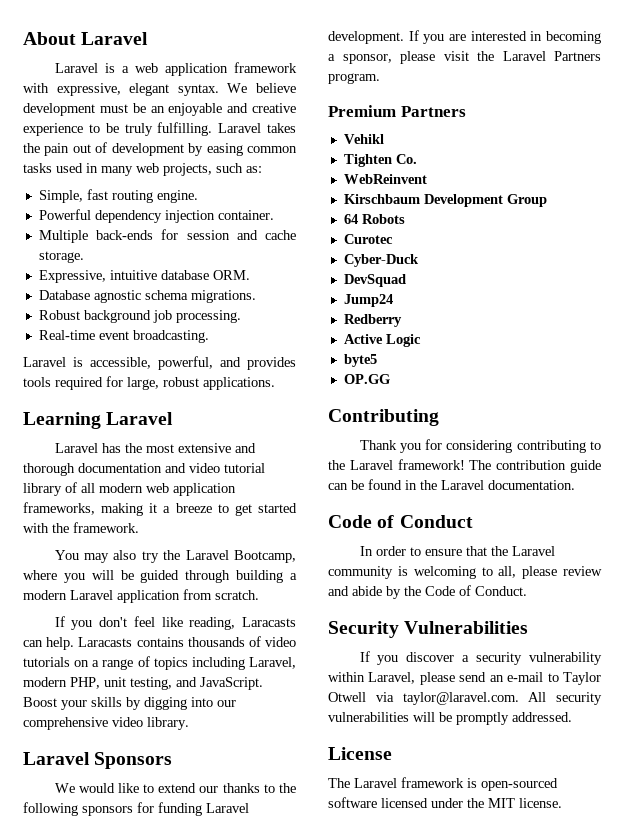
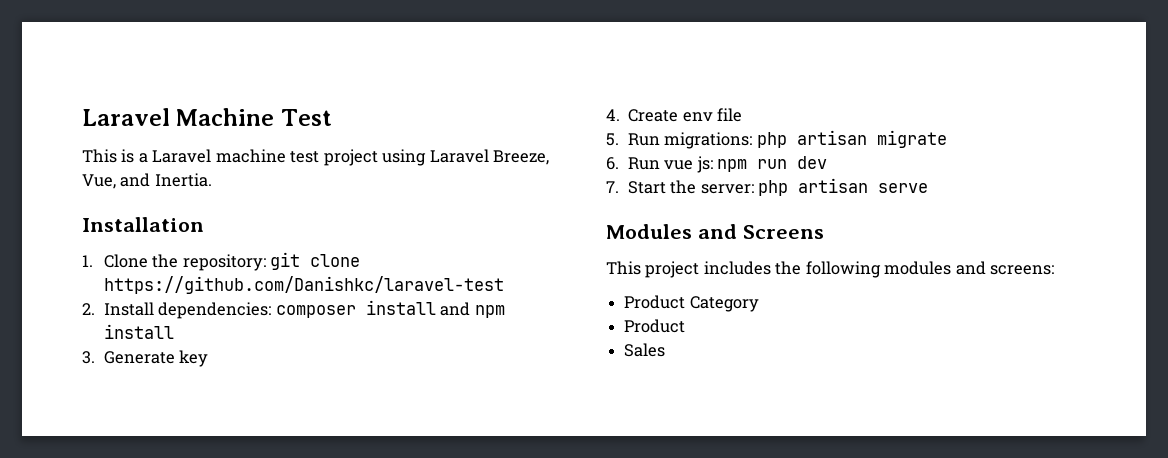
[23,32,149,45] [54,62,297,76] [23,83,296,96] [23,103,296,116] [23,122,296,136] [23,142,297,156] [23,163,262,176] [38,189,198,203] [38,209,274,223] [38,229,297,243] [38,251,84,263] [38,270,250,283] [38,290,256,303] [38,310,241,323] [38,330,209,343] [23,356,296,370] [23,376,275,390] [23,412,174,429] [54,443,256,453] [23,463,265,476] [23,482,236,496] [23,502,297,516] [23,522,139,533] [54,550,296,563] [23,570,297,583] [23,589,259,603] [54,616,296,630] [23,636,296,650] [23,656,296,670] [23,677,263,690] [23,697,236,710] [23,717,189,730] [23,752,173,769] [54,783,297,793] [23,802,249,816] [328,30,601,44] [328,51,601,64] [328,73,380,84] [328,105,466,117] [343,134,384,144] [343,154,417,167] [343,174,427,184] [343,194,547,207] [343,214,405,224] [343,234,393,244] [343,254,419,267] [343,274,406,287] [343,294,393,307] [343,314,402,327] [343,334,421,347] [343,354,377,367] [343,374,390,384] [328,409,439,426] [359,439,601,453] [328,459,601,473] [328,479,575,490] [328,515,473,528] [359,546,555,556] [328,566,602,579] [328,585,527,599] [328,621,529,638] [359,651,602,665] [328,672,601,685] [328,692,602,705] [328,712,572,725] [328,747,392,760] [328,777,558,791] [328,797,562,808] About Laravel // Laravel is a web application framework with expressive, elegant syntax. We believe development must be an enjoyable and creative experience to be truly fulfilling. Laravel takes the pain out of development by easing common tasks used in many web projects, such as: // Simple, fast routing engine. // Powerful dependency injection container. // Multiple back-ends for session and cache storage. // Expressive, intuitive database ORM. // Database agnostic schema migrations. // Robust background job processing. // Real-time event broadcasting. // Laravel is accessible, powerful, and provides tools required for large, robust applications. // Learning Laravel // Laravel has the most extensive and thorough documentation and video tutorial library of all modern web application frameworks, making it a breeze to get started with the framework. // You may also try the Laravel Bootcamp, where you will be guided through building a modern Laravel application from scratch. // If you don't feel like reading, Laracasts can help. Laracasts contains thousands of video tutorials on a range of topics including Laravel, modern PHP, unit testing, and JavaScript. Boost your skills by digging into our comprehensive video library. // Laravel Sponsors // We would like to extend our thanks to the following sponsors for funding Laravel development. If you are interested in becoming a sponsor, please visit the Laravel Partners program. // Premium Partners // Vehikl // Tighten Co. // WebReinvent // Kirschbaum Development Group // 64 Robots // Curotec // Cyber-Duck // DevSquad // Jump24 // Redberry // Active Logic // byte5 // OP.GG // Contributing // Thank you for considering contributing to the Laravel framework! The contribution guide can be found in the Laravel documentation. // Code of Conduct // In order to ensure that the Laravel community is welcoming to all, please review and abide by the Code of Conduct. // Security Vulnerabilities // If you discover a security vulnerability within Laravel, please send an e-mail to Taylor Otwell via taylor@laravel.com. All security vulnerabilities will be promptly addressed. // License // The Laravel framework is open-sourced software licensed under the MIT license. -> [82,108,332,126] [82,149,550,166] [82,173,212,189] [82,217,204,232] [82,252,361,271] [103,276,504,294] [82,300,505,319] [103,324,174,339] [82,350,209,367] [606,108,743,122] [606,130,947,149] [606,156,828,173] [606,178,929,196] [606,224,824,239] [606,261,1055,278] [624,295,759,312] [624,319,686,333] [624,343,666,357] Laravel Machine Test // This is a Laravel machine test project using Laravel Breeze, Vue, and Inertia. // Installation // 1. Clone the repository: git clone https://github.com/Danishkc/laravel-test // 2. Install dependencies: composer install and npm install // 3. Generate key // 4. Create env file // 5. Run migrations: php artisan migrate // 6. Run vue js: npm run dev // 7. Start the server: php artisan serve // Modules and Screens // This project includes the following modules and screens: // Product Category // Product // Sales

